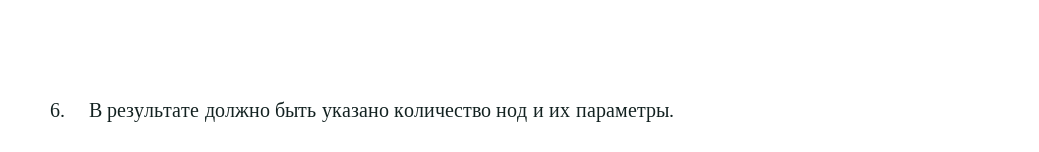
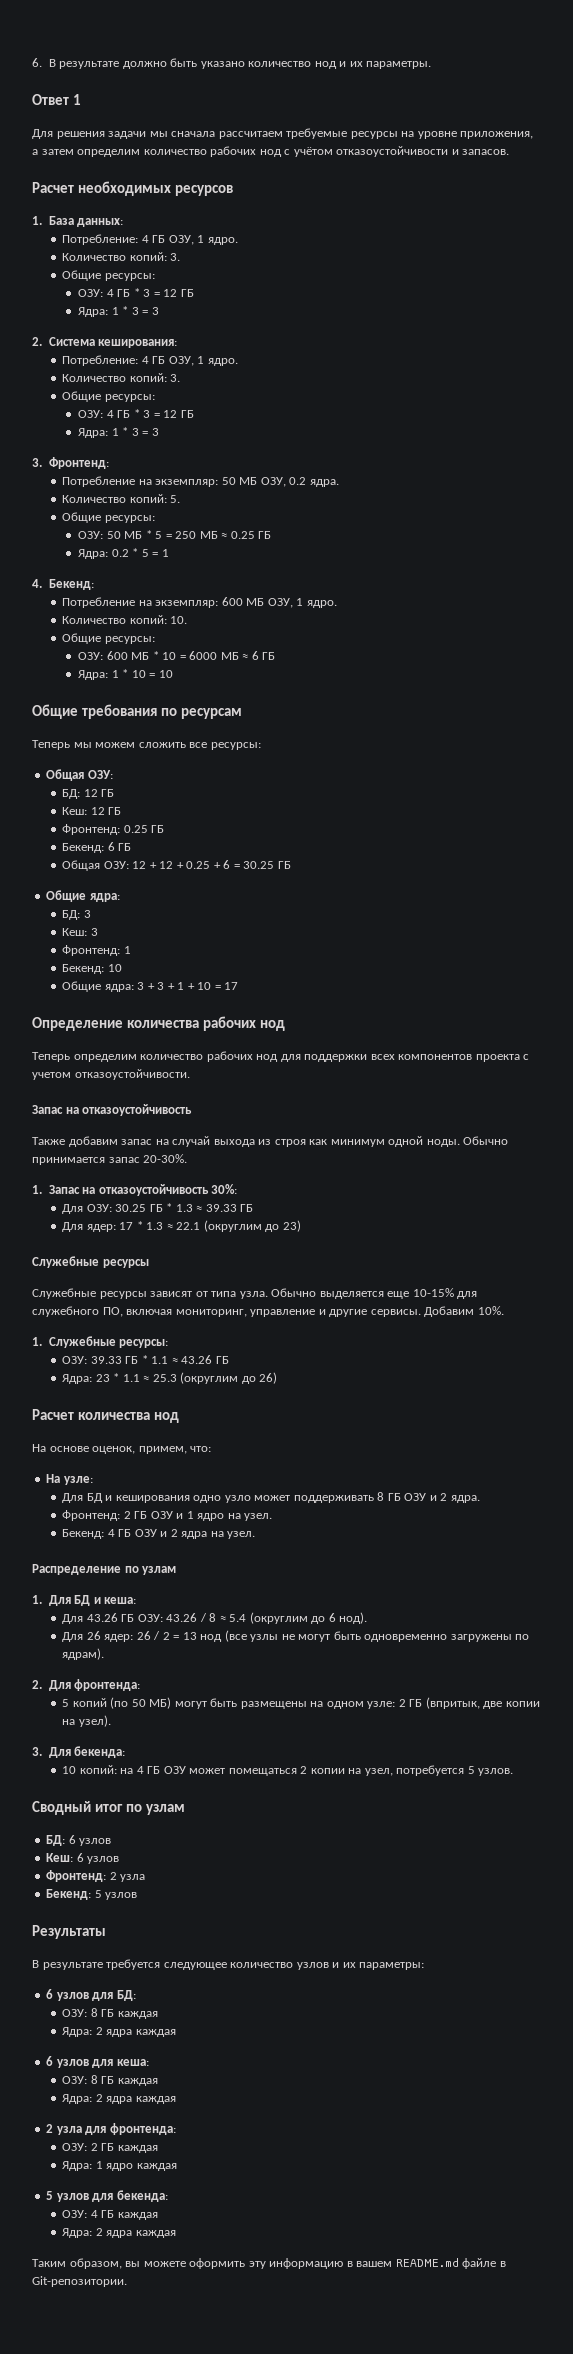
(674, 114) none -> [32,94,82,105] [32,128,534,139] [32,146,510,157] [32,181,234,196] [32,216,124,227] [62,234,238,245] [62,252,181,261] [62,270,155,281] [78,288,194,297] [78,306,159,317] [32,337,178,348] [62,355,238,366] [62,373,181,382] [62,391,155,402] [78,409,194,418] [78,427,159,438] [32,457,109,469] [62,476,339,487] [62,494,181,503] [62,512,155,523] [78,530,272,539] [78,548,169,559] [32,579,94,590] [62,597,337,608] [62,615,188,624] [62,633,155,644] [78,651,276,660] [78,669,173,680] [32,704,243,719] [32,740,261,750] [46,769,113,781] [62,789,115,799] [62,807,122,815] [62,824,165,835] [62,842,132,853] [62,860,291,871] [46,890,120,902] [62,910,91,920] [62,928,98,936] [62,945,131,956] [62,964,122,974] [62,981,239,992] [32,1016,286,1031] [32,1051,530,1062] [32,1069,190,1080] [32,1104,193,1116] [32,1136,509,1147] [32,1154,188,1165] [32,1184,238,1196] [62,1203,254,1214] [62,1220,301,1232] [32,1256,149,1268] [32,1288,478,1299] [32,1306,504,1317] [32,1336,169,1348] [62,1355,229,1364] [62,1372,278,1384] [32,1409,180,1423] [32,1444,212,1454] [46,1474,93,1485] [62,1492,480,1503] [62,1510,273,1521] [62,1529,256,1539] [32,1564,177,1575] [32,1595,137,1606] [62,1612,368,1624] [62,1630,530,1642] [62,1648,105,1660] [32,1679,141,1691] [62,1697,540,1709] [62,1715,111,1727] [32,1746,126,1758] [62,1765,514,1776] [32,1801,186,1815] [46,1835,112,1846] [46,1853,120,1864] [46,1870,146,1882] [46,1889,138,1900] [32,1925,106,1939] [32,1959,425,1970] [46,1989,136,2001] [62,2008,158,2019] [62,2027,176,2037] [46,2056,149,2068] [62,2075,158,2086] [62,2094,176,2104] [46,2123,176,2135] [62,2143,158,2153] [62,2161,177,2171] [46,2190,168,2202] [62,2210,158,2220] [62,2228,176,2238] [32,2258,506,2269] [32,2276,127,2287] // Ответ 1 // Для решения задачи мы сначала рассчитаем требуемые ресурсы на уровне приложения, а затем определим количество рабочих нод с учётом отказоустойчивости и запасов. // Расчет необходимых ресурсов // 1. База данных: // Потребление: 4 ГБ ОЗУ, 1 ядро. // Количество копий: 3. // Общие ресурсы: // ОЗУ: 4 ГБ * 3 = 12 ГБ // Ядра: 1 * 3 = 3 // 2. Система кеширования: // Потребление: 4 ГБ ОЗУ, 1 ядро. // Количество копий: 3. // Общие ресурсы: // ОЗУ: 4 ГБ * 3 = 12 ГБ // Ядра: 1 * 3 = 3 // 3. Фронтенд: // Потребление на экземпляр: 50 МБ ОЗУ, 0.2 ядра. // Количество копий: 5. // Общие ресурсы: // ОЗУ: 50 МБ * 5 = 250 МБ ≈ 0.25 ГБ // Ядра: 0.2 * 5 = 1 // 4. Бекенд: // Потребление на экземпляр: 600 МБ ОЗУ, 1 ядро. // Количество копий: 10. // Общие ресурсы: // ОЗУ: 600 МБ * 10 = 6000 МБ ≈ 6 ГБ // Ядра: 1 * 10 = 10 // Общие требования по ресурсам // Теперь мы можем сложить все ресурсы: // Общая ОЗУ: // БД: 12 ГБ // Кеш: 12 ГБ // Фронтенд: 0.25 ГБ // Бекенд: 6 ГБ // Общая ОЗУ: 12 + 12 + 0.25 + 6 = 30.25 ГБ // Общие ядра: // БД: 3 // Кеш: 3 // Фронтенд: 1 // Бекенд: 10 // Общие ядра: 3 + 3 + 1 + 10 = 17 // Определение количества рабочих нод // Теперь определим количество рабочих нод для поддержки всех компонентов проекта с учетом отказоустойчивости. // Запас на отказоустойчивость // Также добавим запас на случай выхода из строя как минимум одной ноды. Обычно принимается запас 20-30%. // 1. Запас на отказоустойчивость 30%: // Для ОЗУ: 30.25 ГБ * 1.3 ≈ 39.33 ГБ // Для ядер: 17 * 1.3 ≈ 22.1 (округлим до 23) // Служебные ресурсы // Служебные ресурсы зависят от типа узла. Обычно выделяется еще 10-15% для служебного ПО, включая мониторинг, управление и другие сервисы. Добавим 10%. // 1. Служебные ресурсы: // ОЗУ: 39.33 ГБ * 1.1 ≈ 43.26 ГБ // Ядра: 23 * 1.1 ≈ 25.3 (округлим до 26) // Расчет количества нод // На основе оценок, примем, что: // На узле: // Для БД и кеширования одно узло может поддерживать 8 ГБ ОЗУ и 2 ядра. // Фронтенд: 2 ГБ ОЗУ и 1 ядро на узел. // Бекенд: 4 ГБ ОЗУ и 2 ядра на узел. // Распределение по узлам // 1. Для БД и кеша: // Для 43.26 ГБ ОЗУ: 43.26 / 8 ≈ 5.4 (округлим до 6 нод). // Для 26 ядер: 26 / 2 = 13 нод (все узлы не могут быть одновременно загружены по ядрам). // 2. Для фронтенда: // 5 копий (по 50 МБ) могут быть размещены на одном узле: 2 ГБ (впритык, две копии на узел). // 3. Для бекенда: // 10 копий: на 4 ГБ ОЗУ может помещаться 2 копии на узел, потребуется 5 узлов. // Сводный итог по узлам // БД: 6 узлов // Кеш: 6 узлов // Фронтенд: 2 узла // Бекенд: 5 узлов // Результаты // В результате требуется следующее количество узлов и их параметры: // 6 узлов для БД: // ОЗУ: 8 ГБ каждая // Ядра: 2 ядра каждая // 6 узлов для кеша: // ОЗУ: 8 ГБ каждая // Ядра: 2 ядра каждая // 2 узла для фронтенда: // ОЗУ: 2 ГБ каждая // Ядра: 1 ядро каждая // 5 узлов для бекенда: // ОЗУ: 4 ГБ каждая // Ядра: 2 ядра каждая // Таким образом, вы можете оформить эту информацию в вашем README.md файле в Git-репозитории.

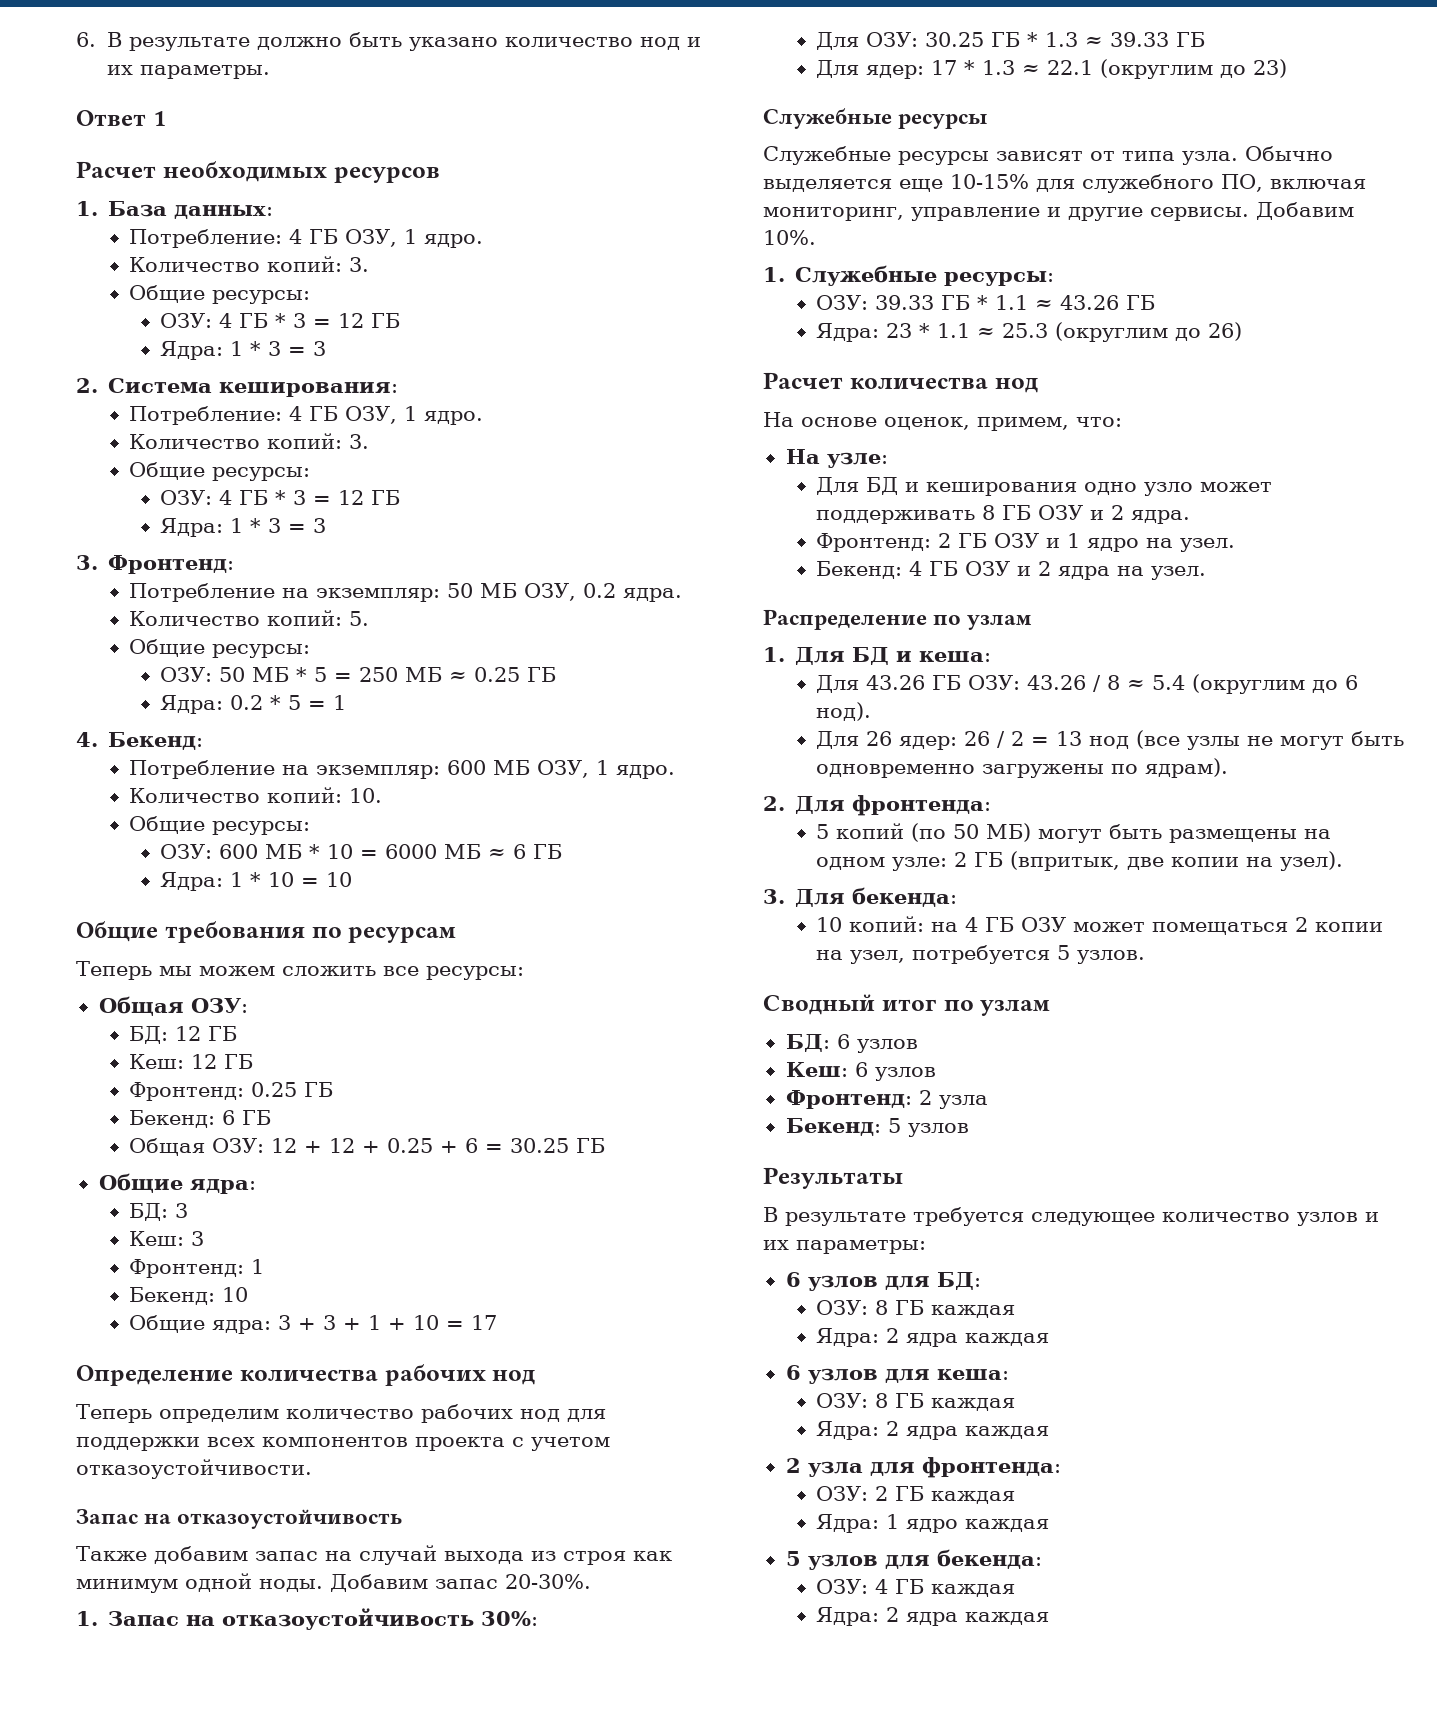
[32,128,534,139] [32,146,510,157] // Для решения задачи мы сначала рассчитаем требуемые ресурсы на уровне приложения, а затем определим количество рабочих нод с учётом отказоустойчивости и запасов. -> (166, 118) none
[463,1136,509,1145] [32,1157,105,1165] Обычно принимается -> [330,1574,428,1592] Добавим
[32,2258,506,2269] [32,2276,127,2287] // Таким образом, вы можете оформить эту информацию в вашем README.md файле в Git-репозитории. -> (1050, 1618) none

